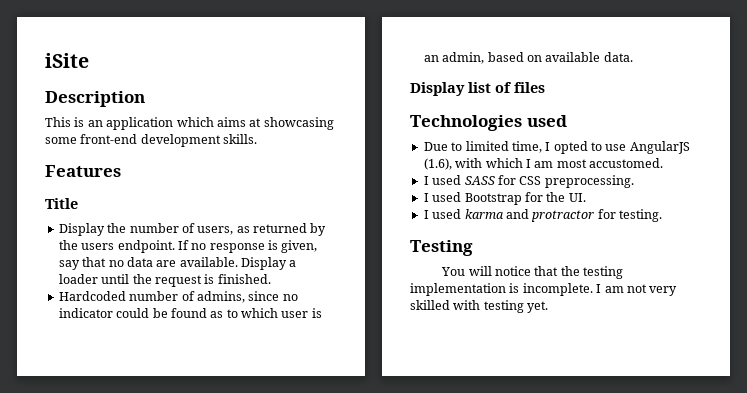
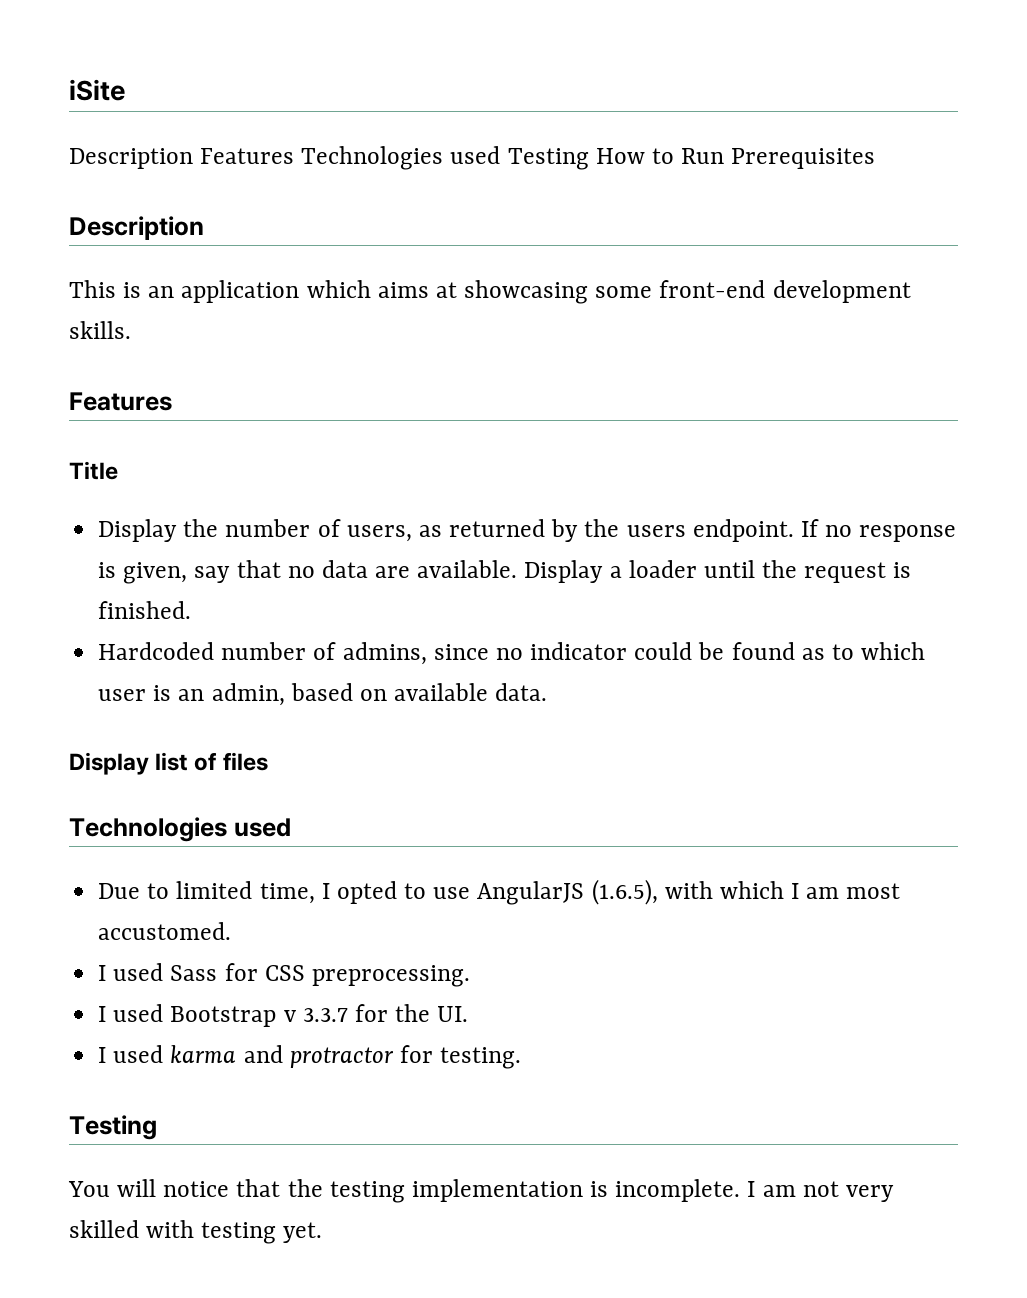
(89, 60) none -> [69,146,876,170] // Description Features Technologies used Testing How to Run Prerequisites
[423,158,452,170] (1.6), -> [591,879,658,905] (1.6.5),
[464,176,495,185] SASS -> [170,965,218,981] Sass
(522, 199) none -> [283,1008,348,1022] v 3.3.7

